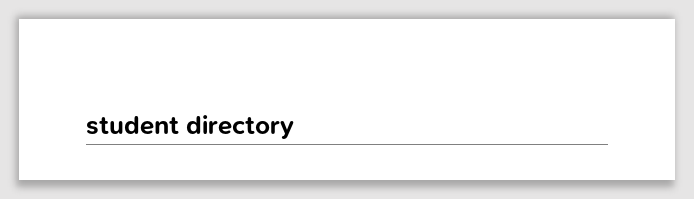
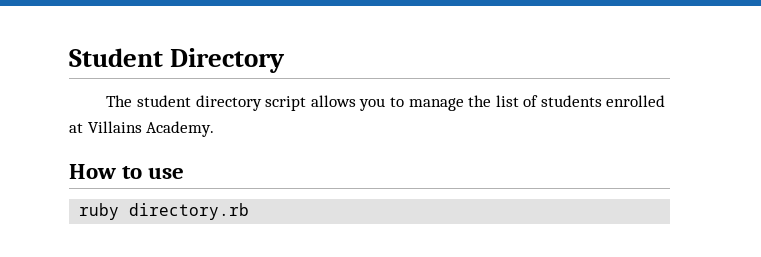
[86,115,295,139] student directory -> [69,48,286,73] [106,95,666,111] [69,121,215,137] [69,164,185,179] [79,203,250,220] Student Directory // The student directory script allows you to manage the list of students enrolled at Villains Academy. // How to use // ruby directory.rb

